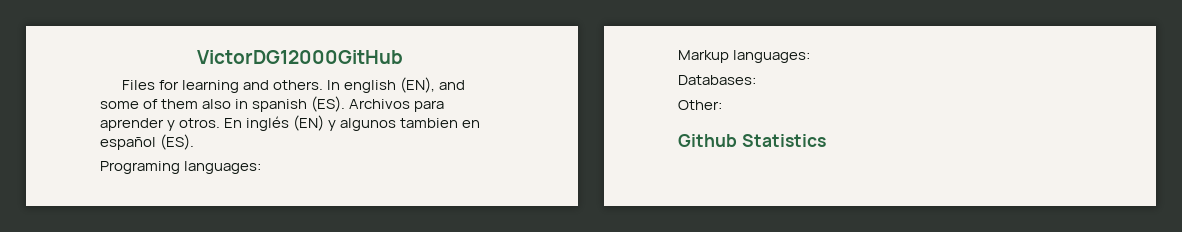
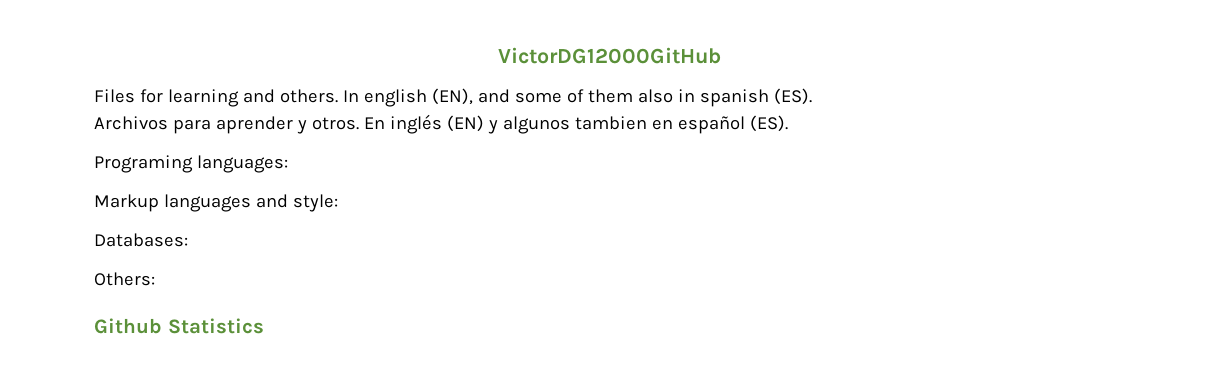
(346, 104) none -> (812, 96) //
[733,50,811,63] languages: -> [163,194,338,212] languages and style:
[678,100,722,110] Other: -> [94,272,155,286] Others:

